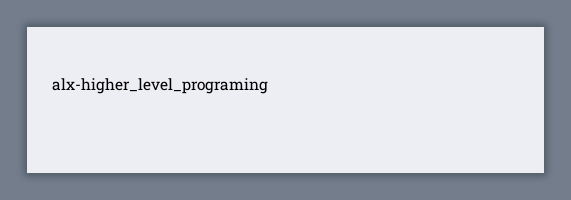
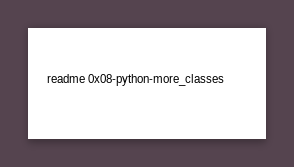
[52,78,268,94] alx-higher_level_programing -> [47,74,225,86] readme 0x08-python-more_classes

